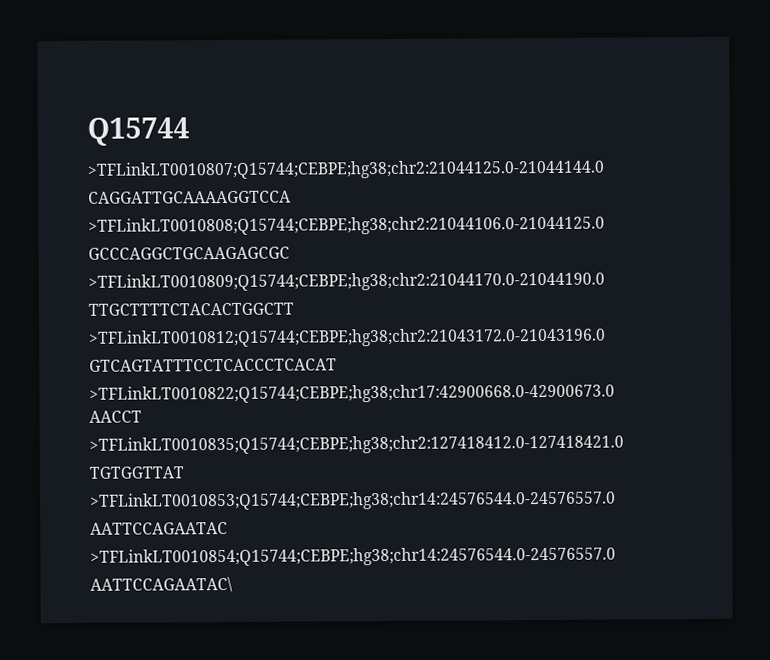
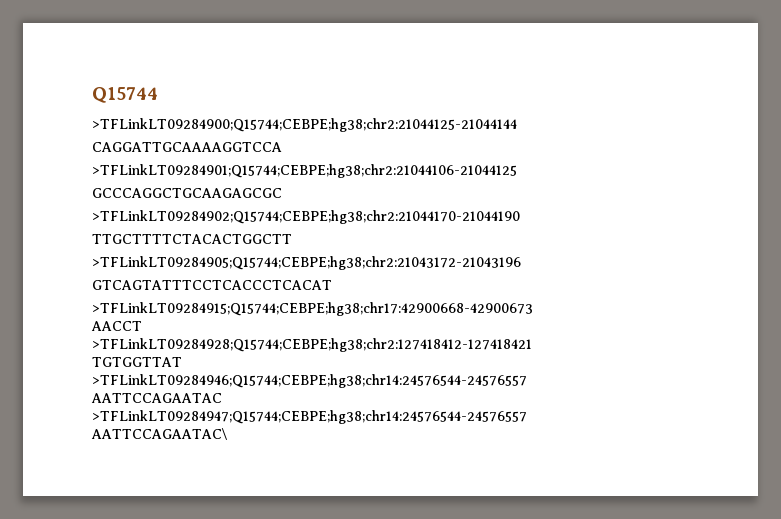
[87,159,605,180] >TFLinkLT0010807;Q15744;CEBPE;hg38;chr2:21044125.0-21044144.0 -> [92,118,517,132] >TFLinkLT09284900;Q15744;CEBPE;hg38;chr2:21044125-21044144
[88,215,605,236] >TFLinkLT0010808;Q15744;CEBPE;hg38;chr2:21044106.0-21044125.0 -> [92,164,517,178] >TFLinkLT09284901;Q15744;CEBPE;hg38;chr2:21044106-21044125
[88,271,605,292] >TFLinkLT0010809;Q15744;CEBPE;hg38;chr2:21044170.0-21044190.0 -> [92,210,520,224] >TFLinkLT09284902;Q15744;CEBPE;hg38;chr2:21044170-21044190
[88,327,606,348] >TFLinkLT0010812;Q15744;CEBPE;hg38;chr2:21043172.0-21043196.0 -> [92,256,521,270] >TFLinkLT09284905;Q15744;CEBPE;hg38;chr2:21043172-21043196
[89,383,615,404] >TFLinkLT0010822;Q15744;CEBPE;hg38;chr17:42900668.0-42900673.0 -> [92,302,533,316] >TFLinkLT09284915;Q15744;CEBPE;hg38;chr17:42900668-42900673
[89,434,624,455] >TFLinkLT0010835;Q15744;CEBPE;hg38;chr2:127418412.0-127418421.0 -> [92,338,532,352] >TFLinkLT09284928;Q15744;CEBPE;hg38;chr2:127418412-127418421
[90,490,616,511] >TFLinkLT0010853;Q15744;CEBPE;hg38;chr14:24576544.0-24576557.0 -> [92,374,527,388] >TFLinkLT09284946;Q15744;CEBPE;hg38;chr14:24576544-24576557
[90,546,616,567] >TFLinkLT0010854;Q15744;CEBPE;hg38;chr14:24576544.0-24576557.0 -> [92,410,527,424] >TFLinkLT09284947;Q15744;CEBPE;hg38;chr14:24576544-24576557

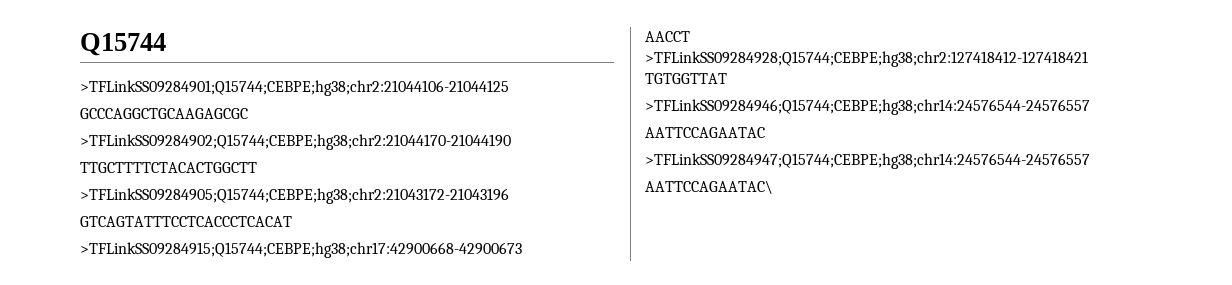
[92,118,517,132] [92,142,282,152] [92,164,517,178] >TFLinkLT09284900;Q15744;CEBPE;hg38;chr2:21044125-21044144 // CAGGATTGCAAAAGGTCCA // >TFLinkLT09284901;Q15744;CEBPE;hg38;chr2:21044106-21044125 -> [80,80,509,96] >TFLinkSS09284901;Q15744;CEBPE;hg38;chr2:21044106-21044125
[92,210,520,224] >TFLinkLT09284902;Q15744;CEBPE;hg38;chr2:21044170-21044190 -> [80,134,511,150] >TFLinkSS09284902;Q15744;CEBPE;hg38;chr2:21044170-21044190
[92,256,521,270] >TFLinkLT09284905;Q15744;CEBPE;hg38;chr2:21043172-21043196 -> [80,188,509,204] >TFLinkSS09284905;Q15744;CEBPE;hg38;chr2:21043172-21043196
[92,302,533,316] >TFLinkLT09284915;Q15744;CEBPE;hg38;chr17:42900668-42900673 -> [80,242,522,258] >TFLinkSS09284915;Q15744;CEBPE;hg38;chr17:42900668-42900673
[92,338,532,352] >TFLinkLT09284928;Q15744;CEBPE;hg38;chr2:127418412-127418421 -> [645,51,1088,67] >TFLinkSS09284928;Q15744;CEBPE;hg38;chr2:127418412-127418421
[92,374,527,388] >TFLinkLT09284946;Q15744;CEBPE;hg38;chr14:24576544-24576557 -> [645,99,1090,115] >TFLinkSS09284946;Q15744;CEBPE;hg38;chr14:24576544-24576557
[92,410,527,424] >TFLinkLT09284947;Q15744;CEBPE;hg38;chr14:24576544-24576557 -> [645,153,1090,169] >TFLinkSS09284947;Q15744;CEBPE;hg38;chr14:24576544-24576557

